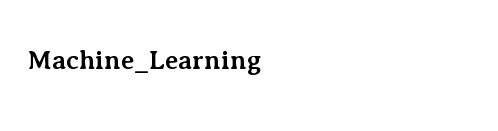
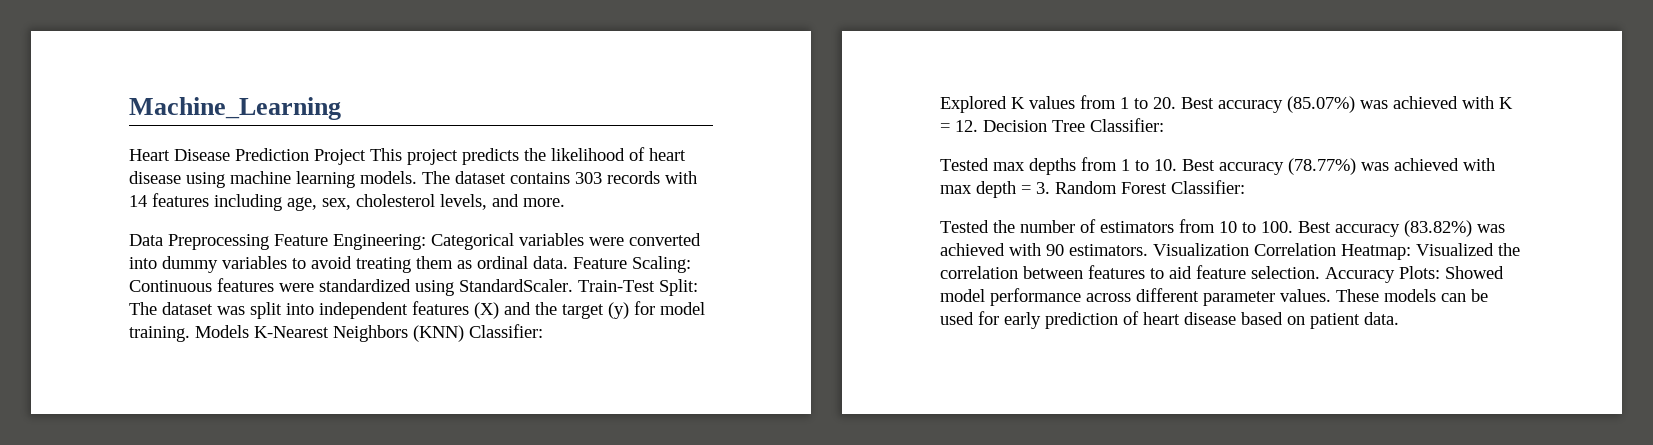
(261, 62) none -> [129,147,686,165] [129,171,697,188] [129,193,565,211] [129,233,701,250] [129,256,691,273] [129,278,698,296] [129,301,705,319] [129,324,543,342] [940,95,1513,113] [940,118,1164,132] [940,157,1495,175] [940,180,1245,198] [940,219,1505,237] [940,243,1520,260] [940,265,1504,283] [940,288,1488,306] [940,311,1399,329] // Heart Disease Prediction Project This project predicts the likelihood of heart disease using machine learning models. The dataset contains 303 records with 14 features including age, sex, cholesterol levels, and more. // Data Preprocessing Feature Engineering: Categorical variables were converted into dummy variables to avoid treating them as ordinal data. Feature Scaling: Continuous features were standardized using StandardScaler. Train-Test Split: The dataset was split into independent features (X) and the target (y) for model training. Models K-Nearest Neighbors (KNN) Classifier: // Explored K values from 1 to 20. Best accuracy (85.07%) was achieved with K = 12. Decision Tree Classifier: // Tested max depths from 1 to 10. Best accuracy (78.77%) was achieved with max depth = 3. Random Forest Classifier: // Tested the number of estimators from 10 to 100. Best accuracy (83.82%) was achieved with 90 estimators. Visualization Correlation Heatmap: Visualized the correlation between features to aid feature selection. Accuracy Plots: Showed model performance across different parameter values. These models can be used for early prediction of heart disease based on patient data.

